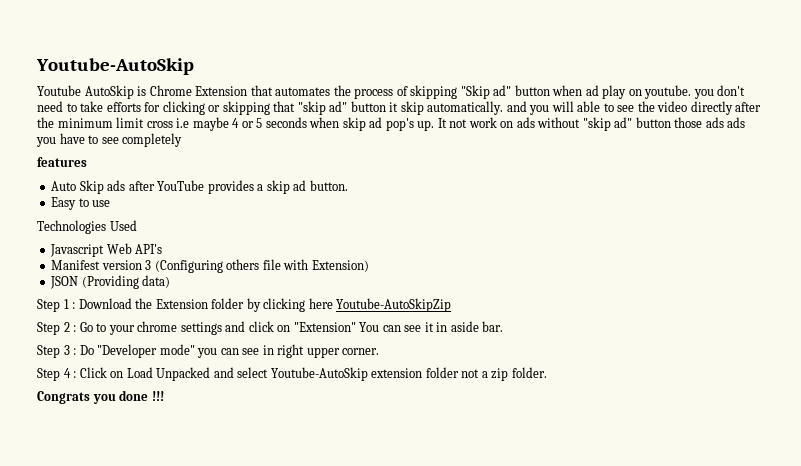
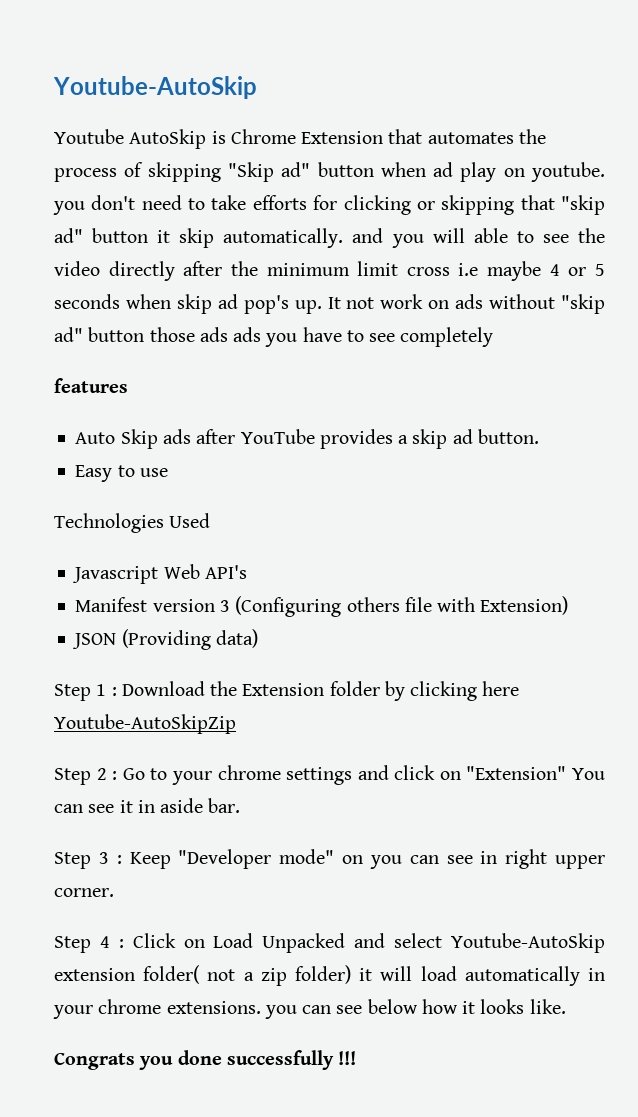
[79,345,94,355] Do -> [129,852,171,869] Keep
(195, 349) none -> [341,855,363,864] on
[425,367,459,378] folder -> [143,965,201,984] folder(
[511,367,547,378] folder. -> [294,965,605,986] [53,999,566,1019] folder) it will load automatically in your chrome extensions. you can see below how it looks like.
(149, 395) none -> [226,1050,334,1070] successfully

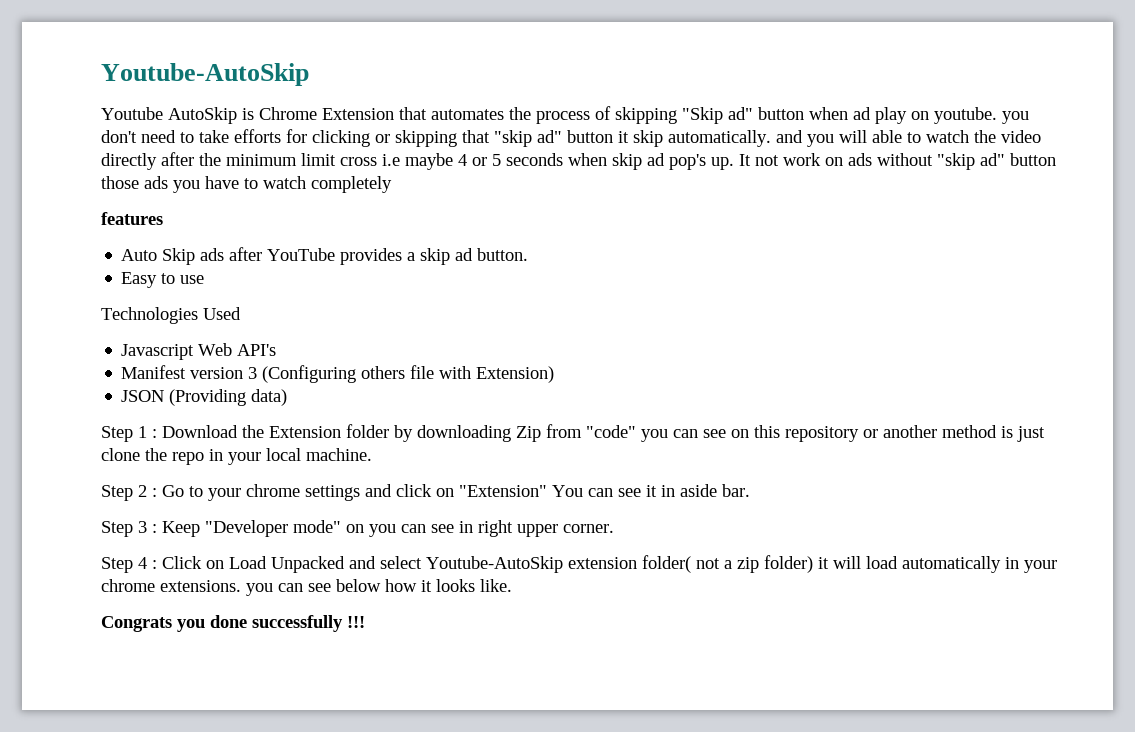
[542,234,569,243] see -> [926,130,969,143] watch
[233,327,262,342] ads -> (168, 182) none
[369,333,396,342] see -> [263,176,306,189] watch
[410,681,520,701] [54,714,236,734] clicking here Youtube-AutoSkipZip -> [417,424,1045,442] [101,448,372,465] downloading Zip from "code" you can see on this repository or another method is just clone the repo in your local machine.

